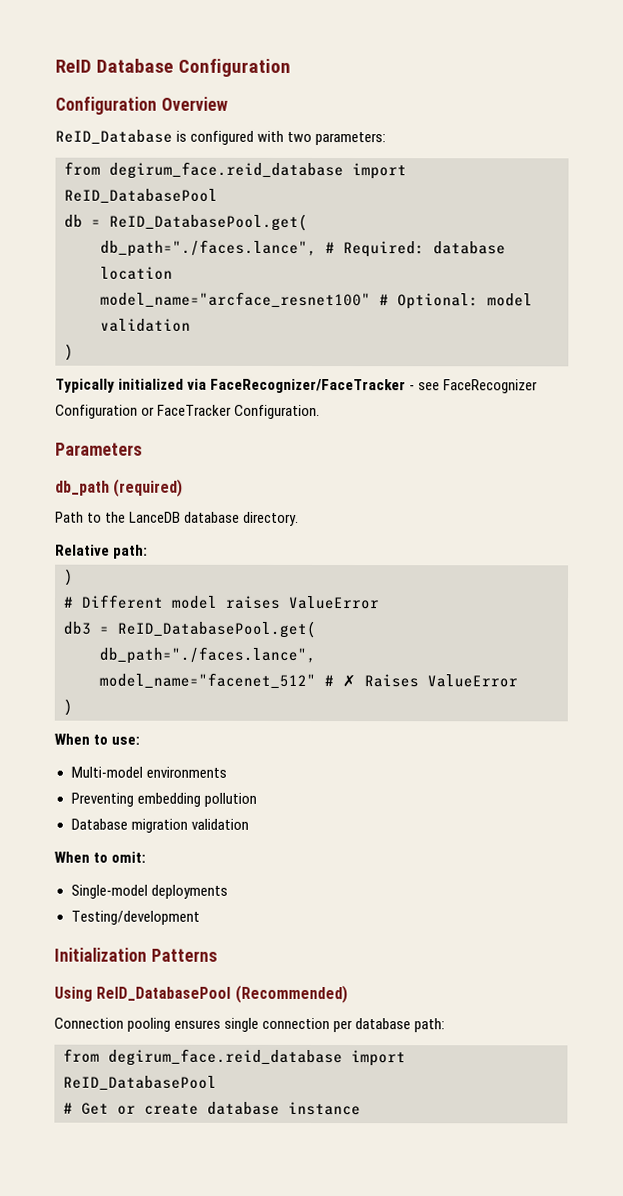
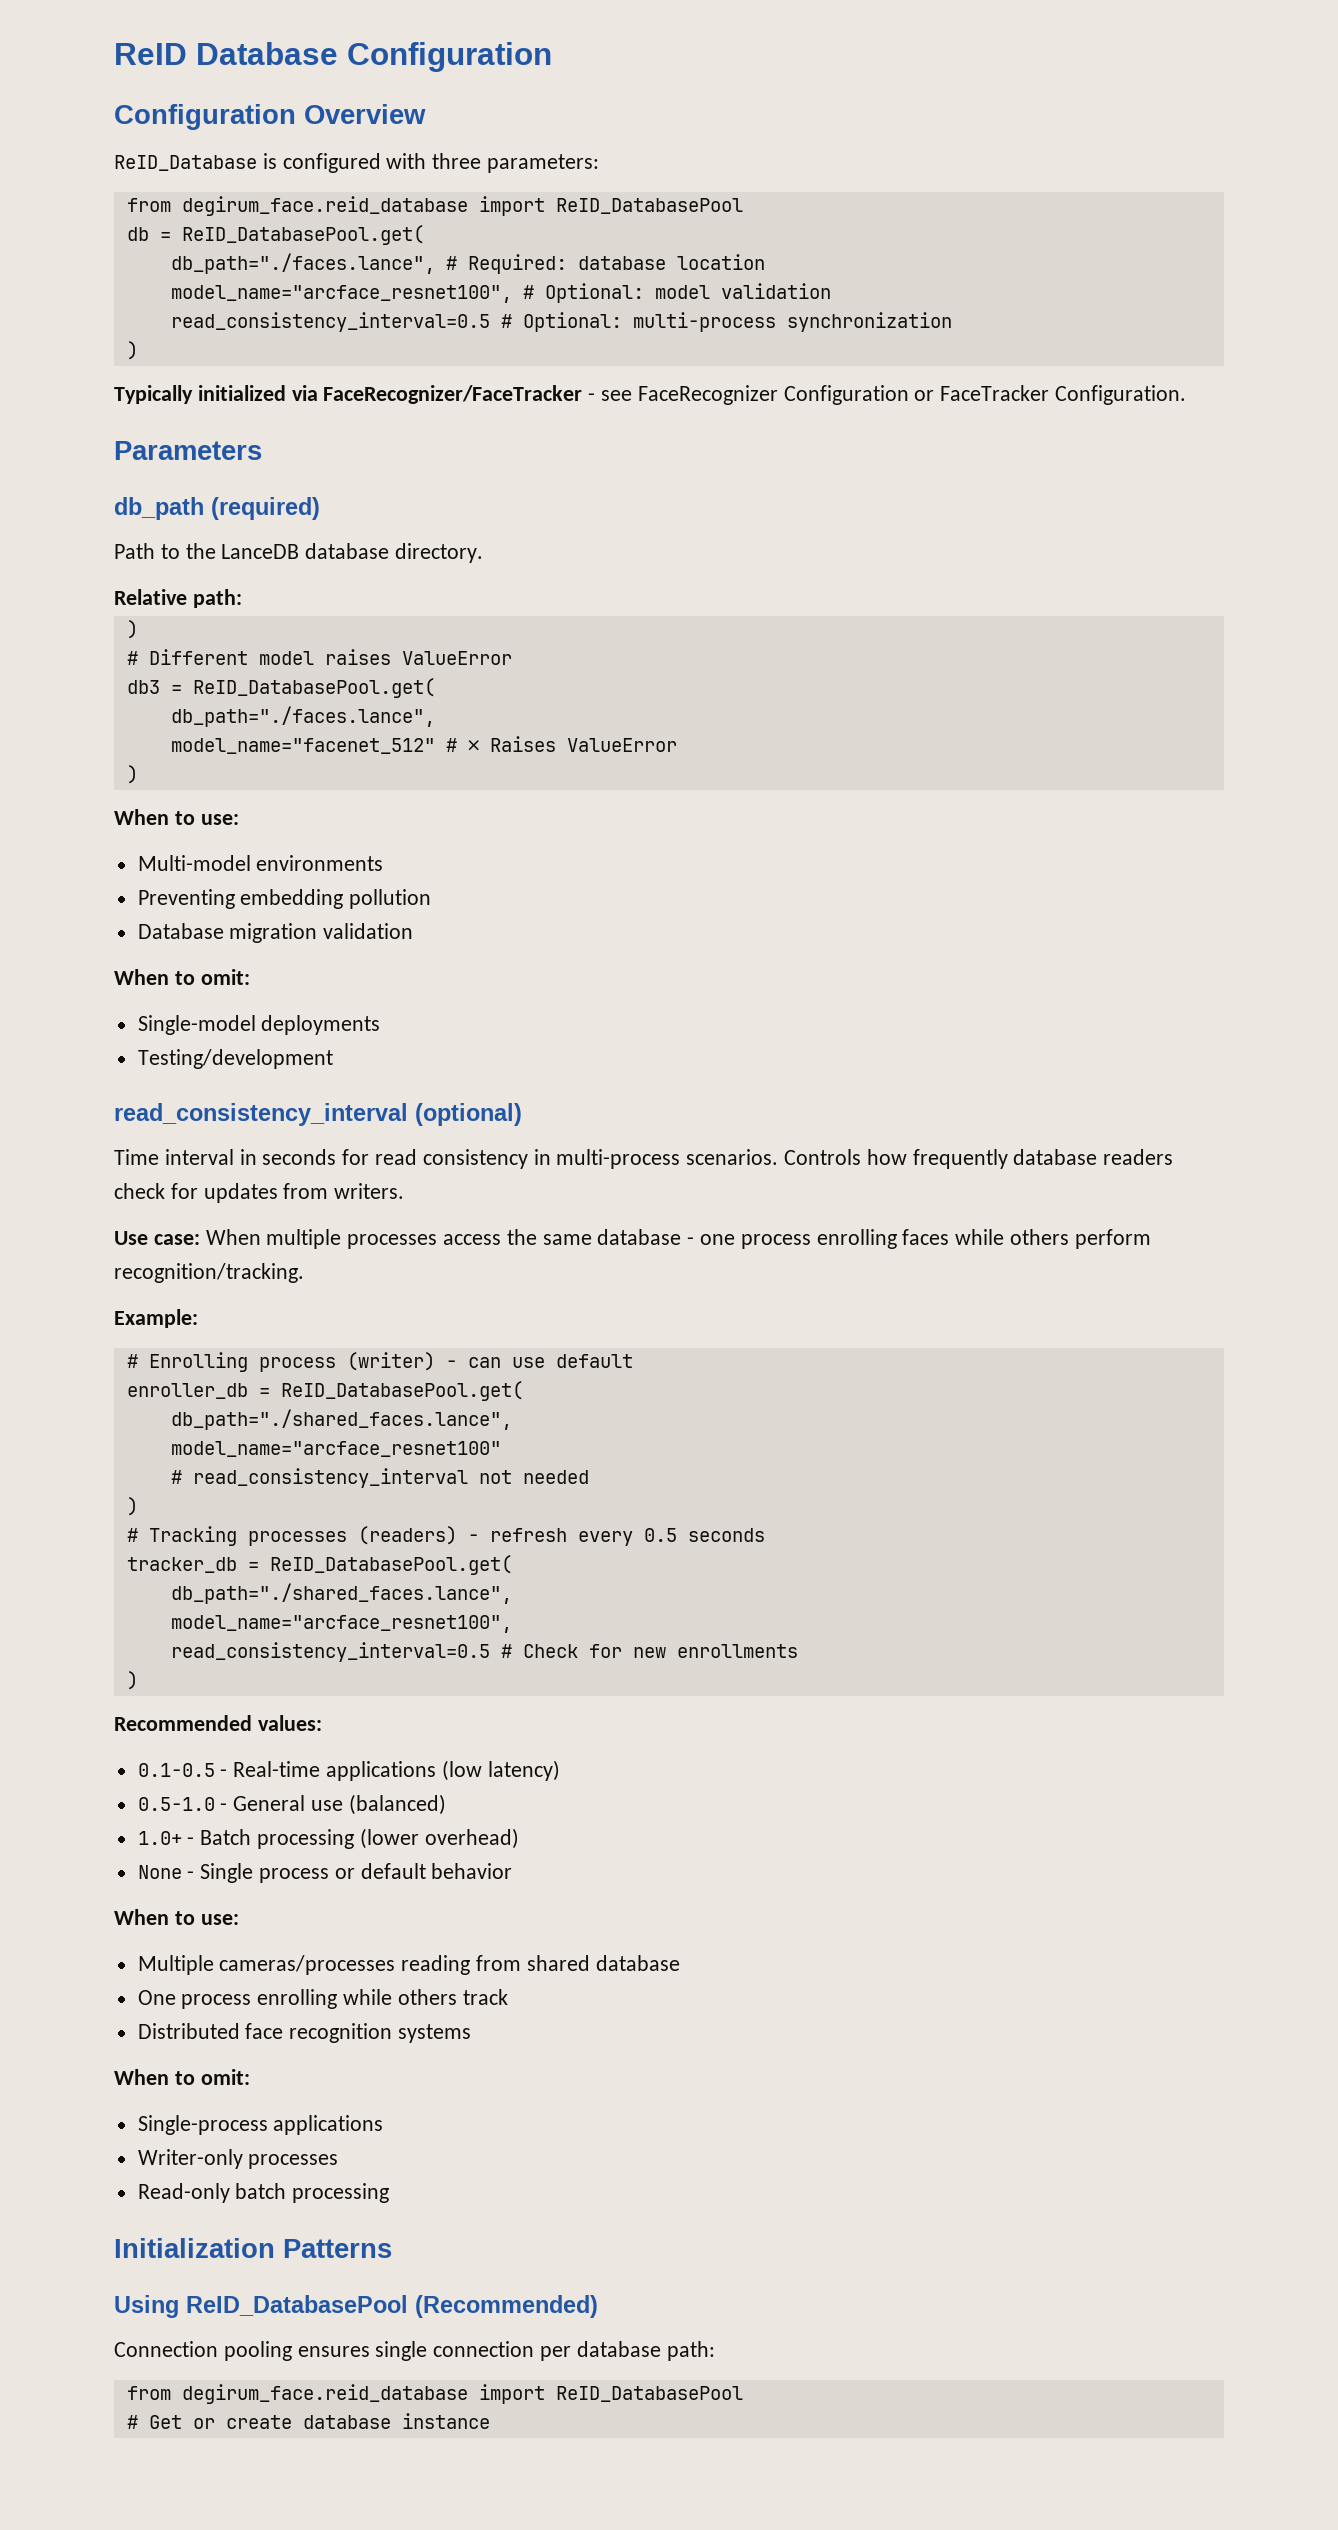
[287,131,313,143] two -> [432,153,482,169] three
[100,291,371,309] model_name="arcface_resnet100" -> [170,285,512,303] model_name="arcface_resnet100",
(191, 325) none -> [170,312,952,332] // read_consistency_interval=0.5 # Optional: multi-process synchronization
(200, 917) none -> [114,1103,522,1126] [114,1149,1174,1169] [114,1183,405,1203] [114,1229,1151,1249] [114,1263,304,1283] [114,1309,198,1328] [126,1352,633,1372] [126,1381,523,1401] [170,1409,512,1430] [170,1441,501,1457] [170,1468,589,1488] [126,1497,138,1516] [126,1526,765,1546] [126,1555,512,1575] [170,1583,512,1604] [170,1615,512,1633] [170,1642,798,1662] [126,1671,138,1690] [114,1715,322,1731] [137,1760,560,1781] [137,1794,446,1815] [137,1828,519,1849] [137,1863,513,1883] [114,1909,239,1925] [137,1955,680,1975] [137,1989,508,2009] [137,2023,472,2043] [114,2069,250,2085] [137,2115,384,2135] [137,2149,339,2169] [137,2183,390,2203] // read_consistency_interval (optional) // Time interval in seconds for read consistency in multi-process scenarios. Controls how frequently database readers check for updates from writers. // Use case: When multiple processes access the same database - one process enrolling faces while others perform recognition/tracking. // Example: // # Enrolling process (writer) - can use default // enroller_db = ReID_DatabasePool.get( // db_path="./shared_faces.lance", // model_name="arcface_resnet100" // # read_consistency_interval not needed // ) // # Tracking processes (readers) - refresh every 0.5 seconds // tracker_db = ReID_DatabasePool.get( // db_path="./shared_faces.lance", // model_name="arcface_resnet100", // read_consistency_interval=0.5 # Check for new enrollments // ) // Recommended values: // 0.1-0.5 - Real-time applications (low latency) // 0.5-1.0 - General use (balanced) // 1.0+ - Batch processing (lower overhead) // None - Single process or default behavior // When to use: // Multiple cameras/processes reading from shared database // One process enrolling while others track // Distributed face recognition systems // When to omit: // Single-process applications // Writer-only processes // Read-only batch processing

